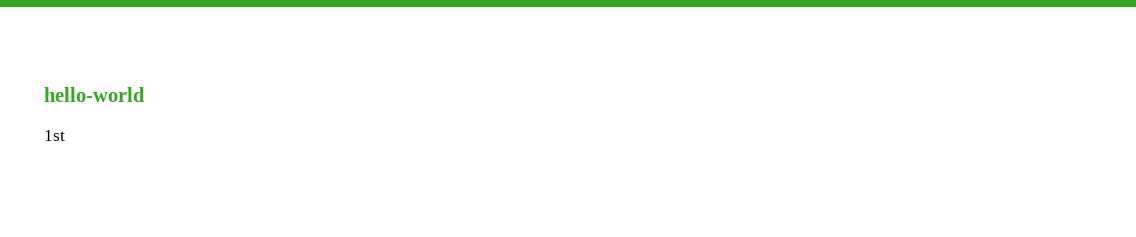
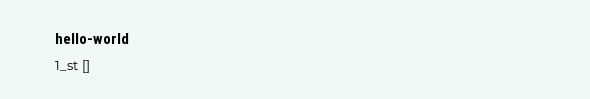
[44,130,65,141] 1st -> [55,60,90,73] 1_st []

